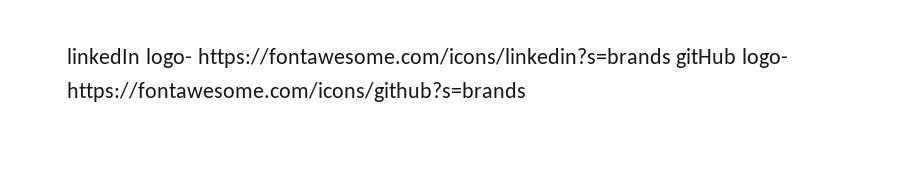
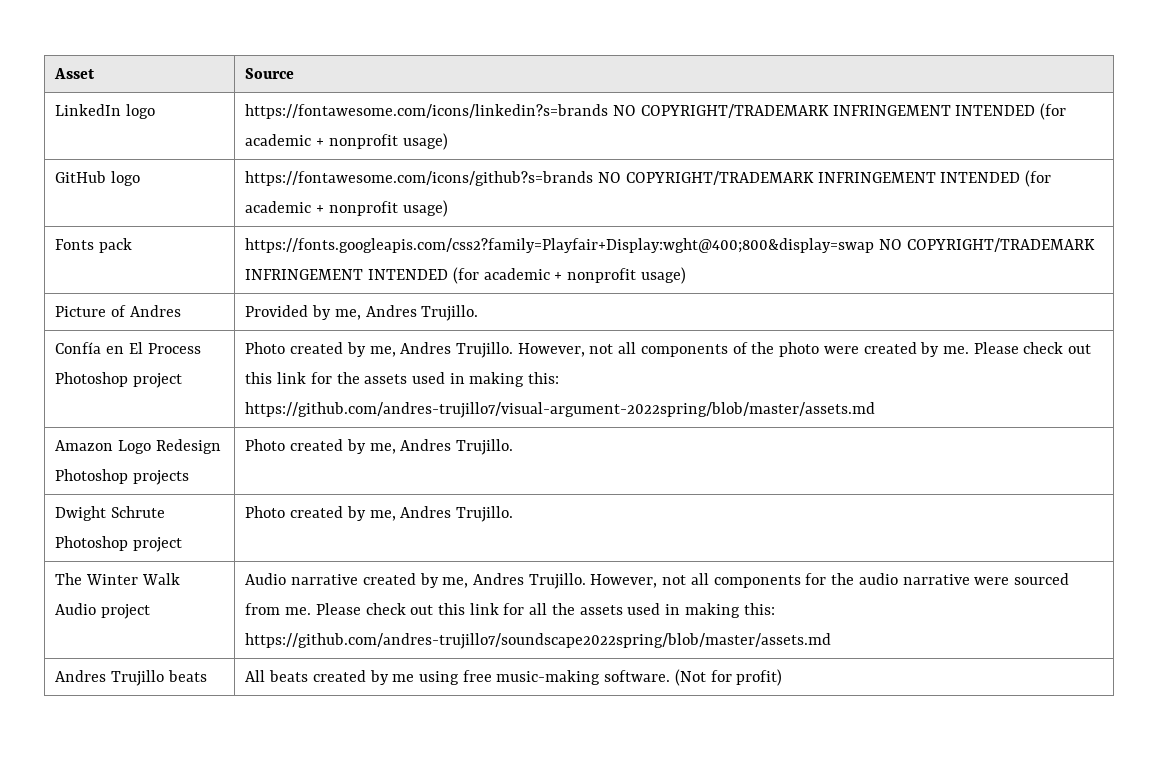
[67,48,789,68] [67,82,526,102] linkedIn logo- https://fontawesome.com/icons/linkedin?s=brands gitHub logo- https://fontawesome.com/icons/github?s=brands -> [54,68,96,79] [245,68,295,79] [55,104,156,119] [245,103,1067,120] [245,133,448,150] [55,171,141,186] [245,170,1052,187] [245,200,448,217] [55,238,133,253] [245,238,1095,253] [245,267,686,284] [55,305,181,317] [245,305,479,321] [55,342,201,354] [55,372,183,388] [245,342,1092,358] [245,372,560,387] [245,402,876,418] [55,439,221,454] [55,469,190,485] [245,439,514,455] [55,506,166,521] [55,536,183,552] [245,506,514,522] [55,573,180,585] [55,603,151,619] [245,573,1069,589] [245,603,775,618] [245,633,832,649] [55,670,207,686] [245,669,783,686] Asset | Source // LinkedIn logo | https://fontawesome.com/icons/linkedin?s=brands NO COPYRIGHT/TRADEMARK INFRINGEMENT INTENDED (for academic + nonprofit usage) // GitHub logo | https://fontawesome.com/icons/github?s=brands NO COPYRIGHT/TRADEMARK INFRINGEMENT INTENDED (for academic + nonprofit usage) // Fonts pack | https://fonts.googleapis.com/css2?family=Playfair+Display:wght@400;800&display=swap NO COPYRIGHT/TRADEMARK INFRINGEMENT INTENDED (for academic + nonprofit usage) // Picture of Andres | Provided by me, Andres Trujillo. // Confía en El Process Photoshop project | Photo created by me, Andres Trujillo. However, not all components of the photo were created by me. Please check out this link for the assets used in making this: https://github.com/andres-trujillo7/visual-argument-2022spring/blob/master/assets.md // Amazon Logo Redesign Photoshop projects | Photo created by me, Andres Trujillo. // Dwight Schrute Photoshop project | Photo created by me, Andres Trujillo. // The Winter Walk Audio project | Audio narrative created by me, Andres Trujillo. However, not all components for the audio narrative were sourced from me. Please check out this link for all the assets used in making this: https://github.com/andres-trujillo7/soundscape2022spring/blob/master/assets.md // Andres Trujillo beats | All beats created by me using free music-making software. (Not for profit)

